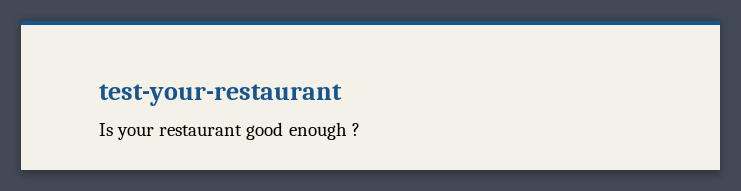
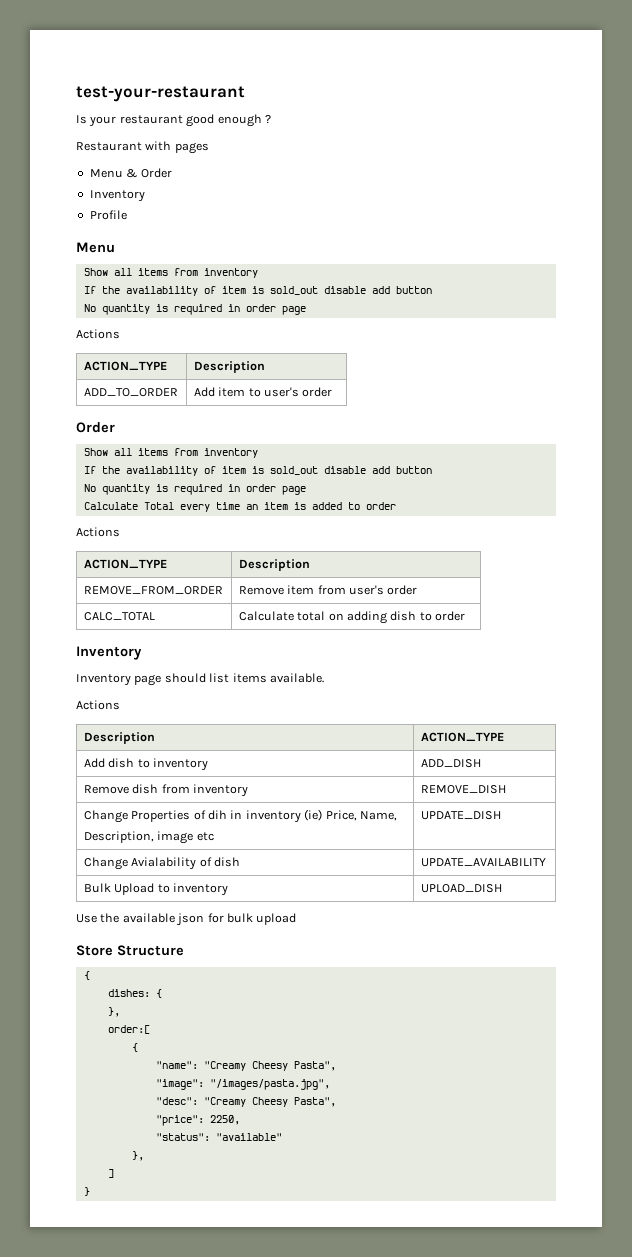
(360, 129) none -> [76,141,209,154] [89,168,172,178] [89,190,145,202] [89,210,127,220] [76,242,115,253] [83,268,258,278] [83,286,432,296] [83,304,306,315] [76,329,120,339] [83,361,167,371] [193,361,265,373] [83,388,178,397] [193,387,333,397] [76,422,115,433] [83,448,258,458] [83,466,432,476] [83,484,306,495] [83,502,396,512] [76,527,120,537] [83,559,167,569] [238,559,310,571] [83,586,223,595] [238,585,418,595] [83,612,155,621] [238,611,466,624] [76,646,142,660] [76,673,324,686] [76,700,120,710] [83,732,155,744] [420,732,504,742] [83,758,209,771] [420,759,481,768] [83,784,249,797] [420,785,506,794] [83,809,397,823] [83,831,214,844] [420,811,501,820] [83,857,241,870] [420,858,546,867] [83,883,229,896] [420,884,502,893] [76,913,297,926] [76,945,184,956] [83,971,90,980] [107,989,162,998] [107,1007,120,1017] [107,1025,150,1034] [131,1043,138,1052] [155,1061,336,1071] [155,1079,330,1090] [155,1097,336,1107] [155,1115,240,1126] [155,1133,282,1141] [131,1151,144,1161] [107,1169,114,1178] [83,1187,90,1196] // Restaurant with pages // Menu & Order // Inventory // Profile // Menu // Show all items from inventory // If the availability of item is sold_out disable add button // No quantity is required in order page // Actions // ACTION_TYPE | Description // ADD_TO_ORDER | Add item to user's order // Order // Show all items from inventory // If the availability of item is sold_out disable add button // No quantity is required in order page // Calculate Total every time an item is added to order // Actions // ACTION_TYPE | Description // REMOVE_FROM_ORDER | Remove item from user's order // CALC_TOTAL | Calculate total on adding dish to order // Inventory // Inventory page should list items available. // Actions // Description | ACTION_TYPE // Add dish to inventory | ADD_DISH // Remove dish from inventory | REMOVE_DISH // Change Properties of dih in inventory (ie) Price, Name, Description, image etc | UPDATE_DISH // Change Avialability of dish | UPDATE_AVAILABILITY // Bulk Upload to inventory | UPLOAD_DISH // Use the available json for bulk upload // Store Structure // { // dishes: { // }, // order:[ // { // "name": "Creamy Cheesy Pasta", // "image": "/images/pasta.jpg", // "desc": "Creamy Cheesy Pasta", // "price": 2250, // "status": "available" // }, // ] // }

